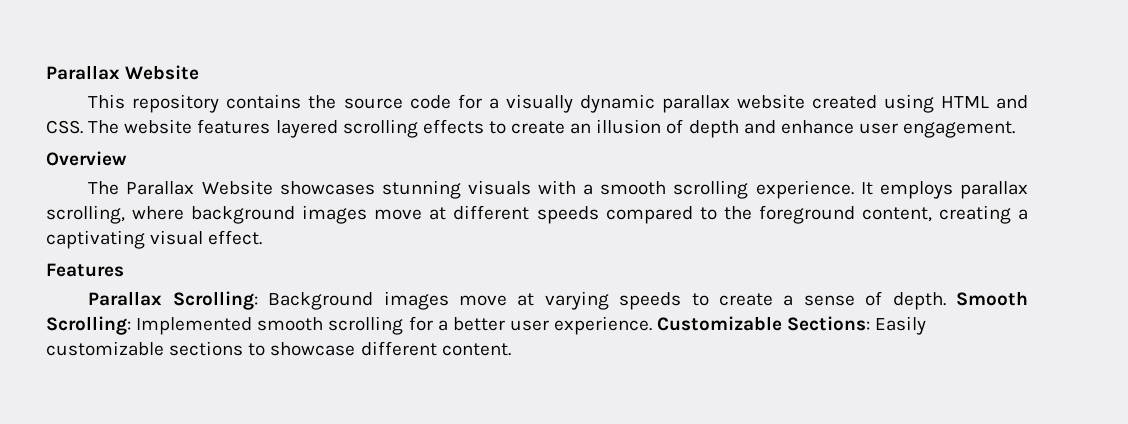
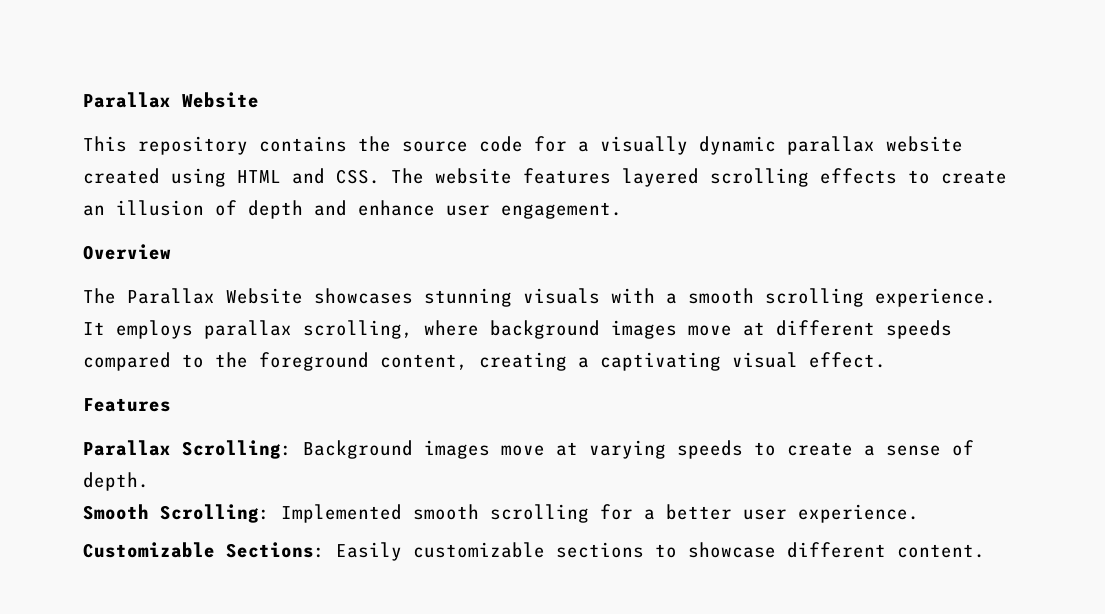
(946, 301) none -> (149, 481) //
(653, 325) none -> (919, 513) //

